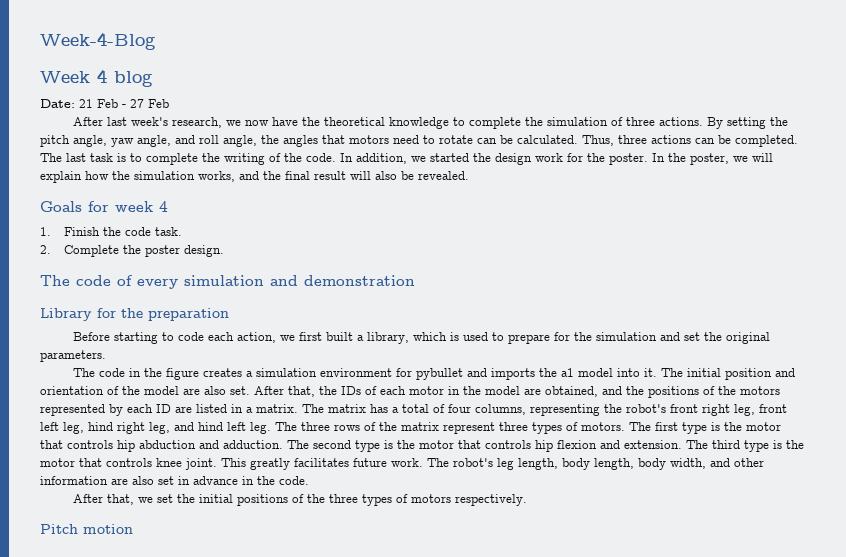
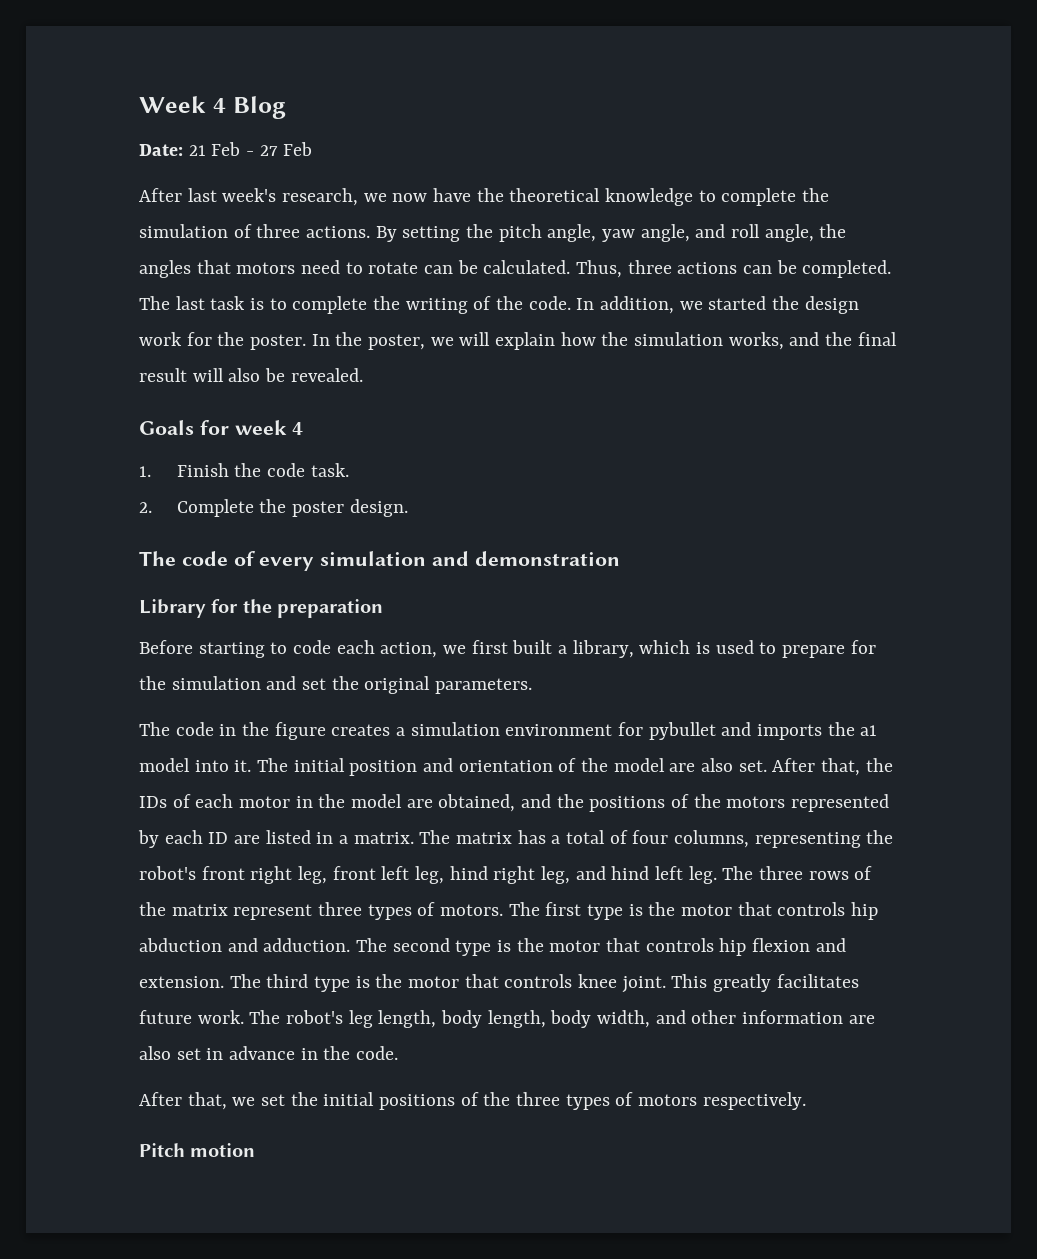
[40,32,156,50] Week-4-Blog // -> (139, 104) none
[114,71,153,87] blog -> [232,96,286,119] Blog

